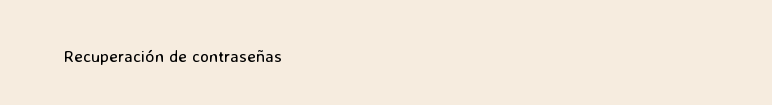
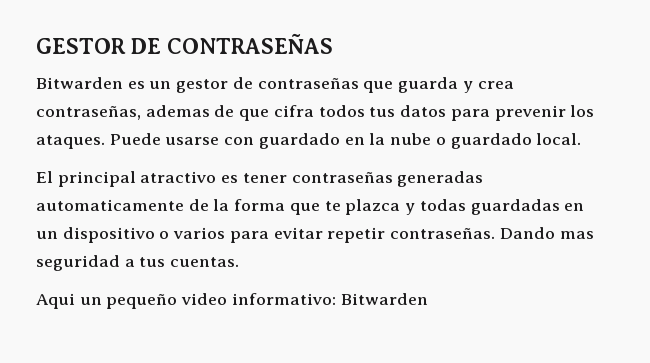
[64,49,282,65] Recuperación de contraseñas -> [36,33,333,54] [36,77,514,93] [36,105,595,121] [36,133,582,149] [36,171,484,187] [36,199,585,215] [36,227,594,243] [36,255,240,271] [36,293,428,309] GESTOR DE CONTRASEÑAS // Bitwarden es un gestor de contraseñas que guarda y crea contraseñas, ademas de que cifra todos tus datos para prevenir los ataques. Puede usarse con guardado en la nube o guardado local. // El principal atractivo es tener contraseñas generadas automaticamente de la forma que te plazca y todas guardadas en un dispositivo o varios para evitar repetir contraseñas. Dando mas seguridad a tus cuentas. // Aqui un pequeño video informativo: Bitwarden

